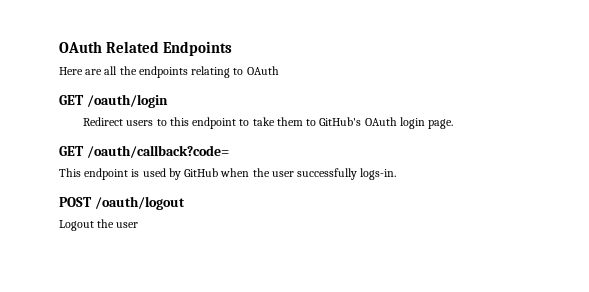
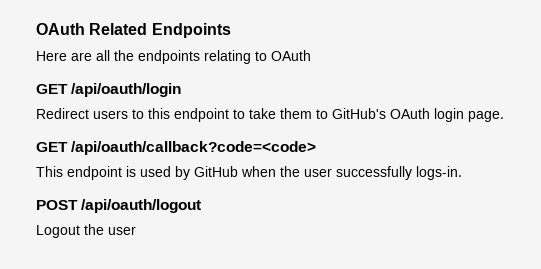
[86,94,168,108] /oauth/login -> [71,83,182,97] /api/oauth/login
[86,145,229,158] /oauth/callback?code= -> [71,141,317,155] /api/oauth/callback?code=<code>
[94,196,185,210] /oauth/logout -> [81,199,202,213] /api/oauth/logout

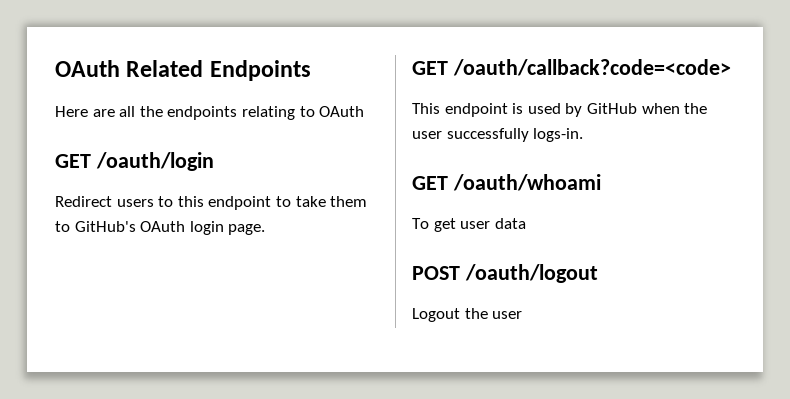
[71,83,182,97] /api/oauth/login -> [95,152,214,171] /oauth/login
[71,141,317,155] /api/oauth/callback?code=<code> -> [452,59,731,76] /oauth/callback?code=<code>
(462, 173) none -> [412,174,601,191] [412,218,526,232] // GET /oauth/whoami // To get user data
[81,199,202,213] /api/oauth/logout -> [464,264,598,283] /oauth/logout

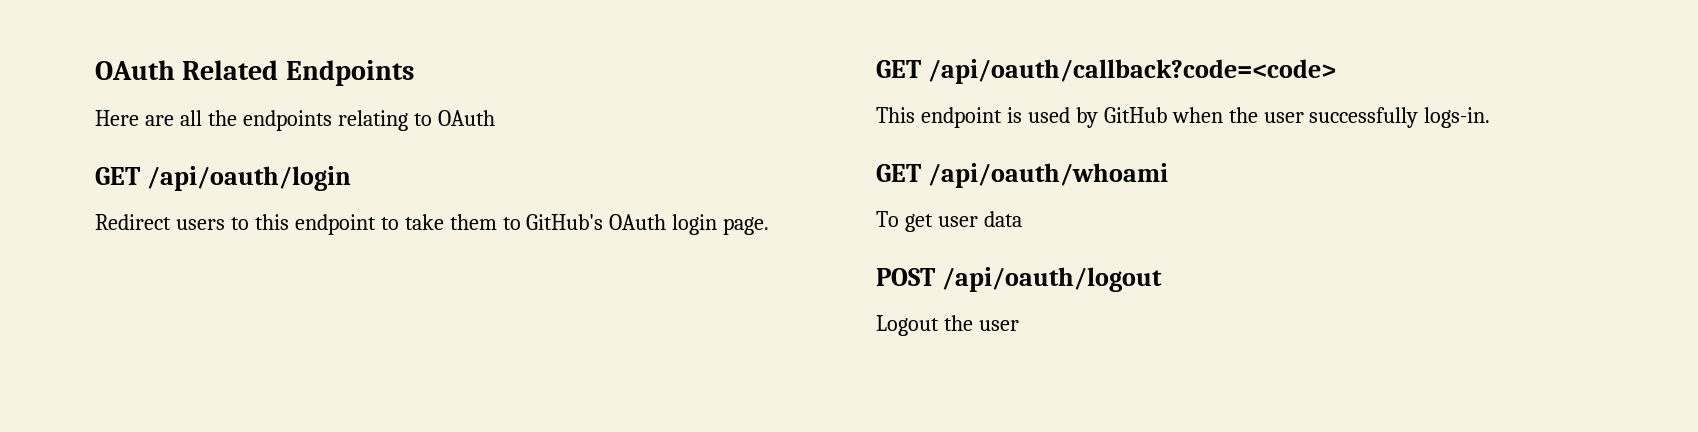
[95,152,214,171] /oauth/login -> [146,166,351,191] /api/oauth/login
[452,59,731,76] /oauth/callback?code=<code> -> [927,59,1336,84] /api/oauth/callback?code=<code>
[452,174,601,191] /oauth/whoami -> [927,163,1168,188] /api/oauth/whoami
[464,264,598,283] /oauth/logout -> [941,267,1162,292] /api/oauth/logout

